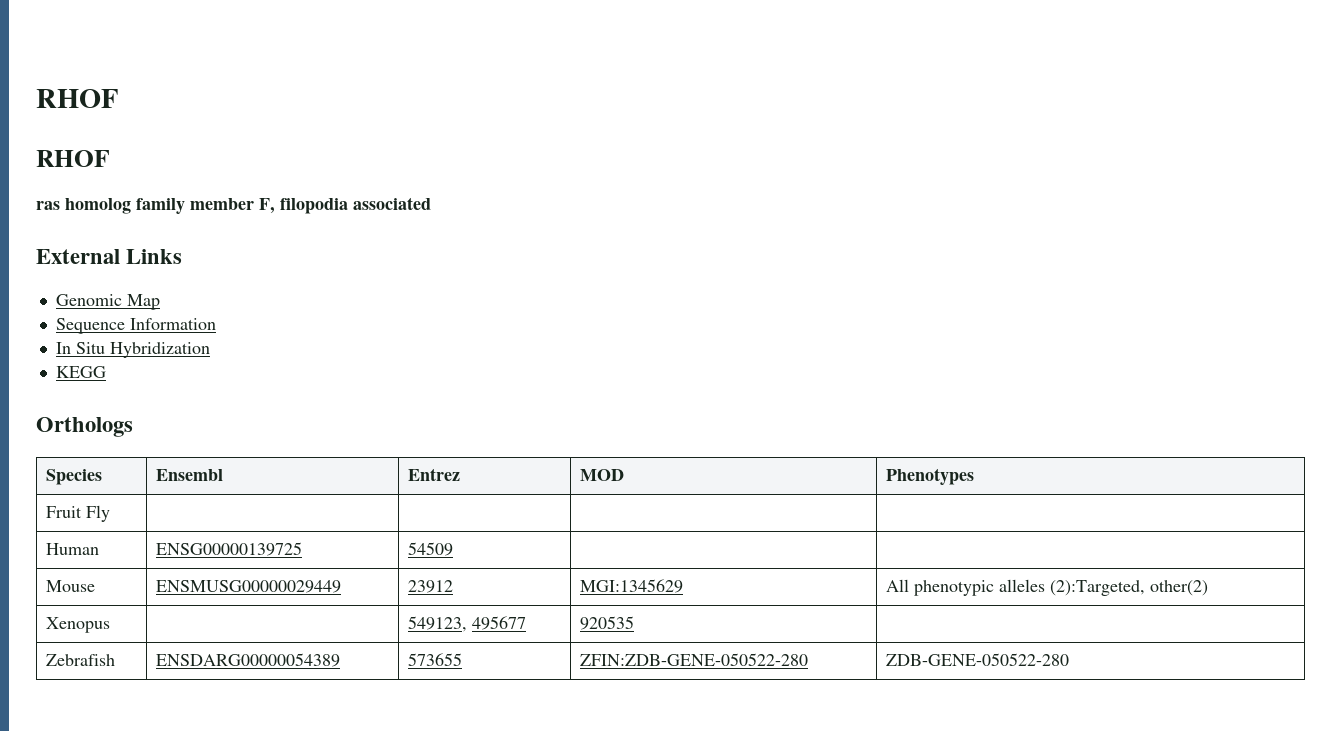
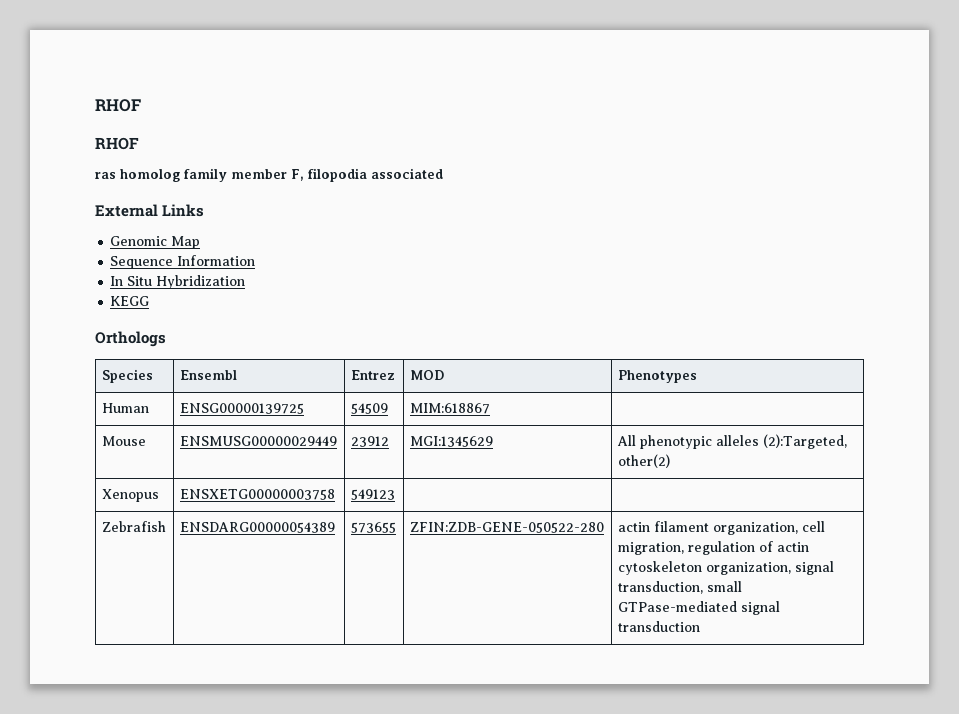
[45,505,110,522] // Fruit Fly | | | | -> (697, 376) none
(453, 549) none -> [409,403,490,414] MIM:618867
[407,616,526,632] [579,616,634,630] | 549123, 495677 | 920535 -> [179,489,335,500] [350,489,395,500] ENSXETG00000003758 | 549123 |
[885,653,1069,666] ZDB-GENE-050522-280 -> [617,521,825,535] [617,541,809,555] [617,561,834,575] [617,581,742,594] [617,601,780,615] [617,621,700,632] actin filament organization, cell migration, regulation of actin cytoskeleton organization, signal transduction, small GTPase-mediated signal transduction

